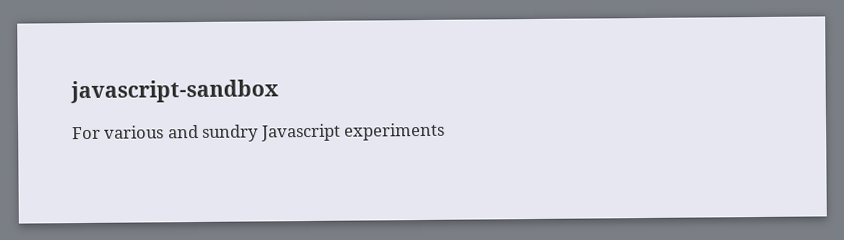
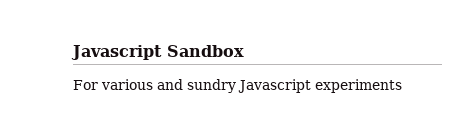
[70,79,279,104] javascript-sandbox -> [71,45,244,60] Javascript Sandbox

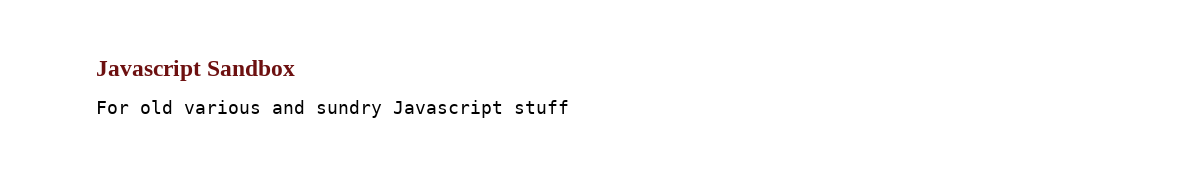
(98, 85) none -> [140,100,173,114] old
[315,79,402,93] experiments -> [514,100,569,114] stuff

